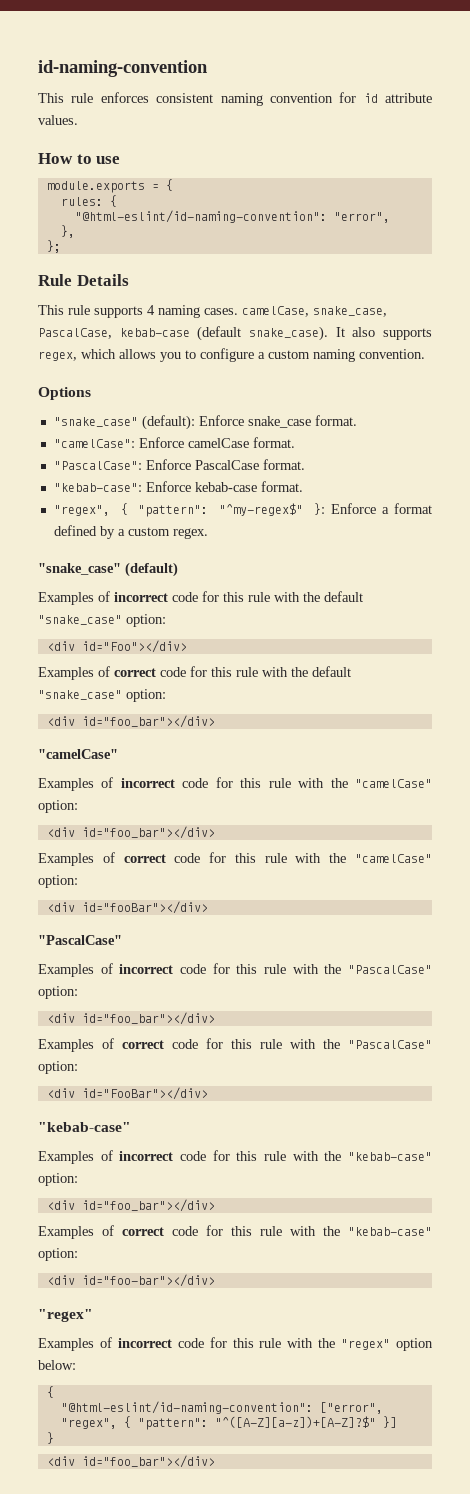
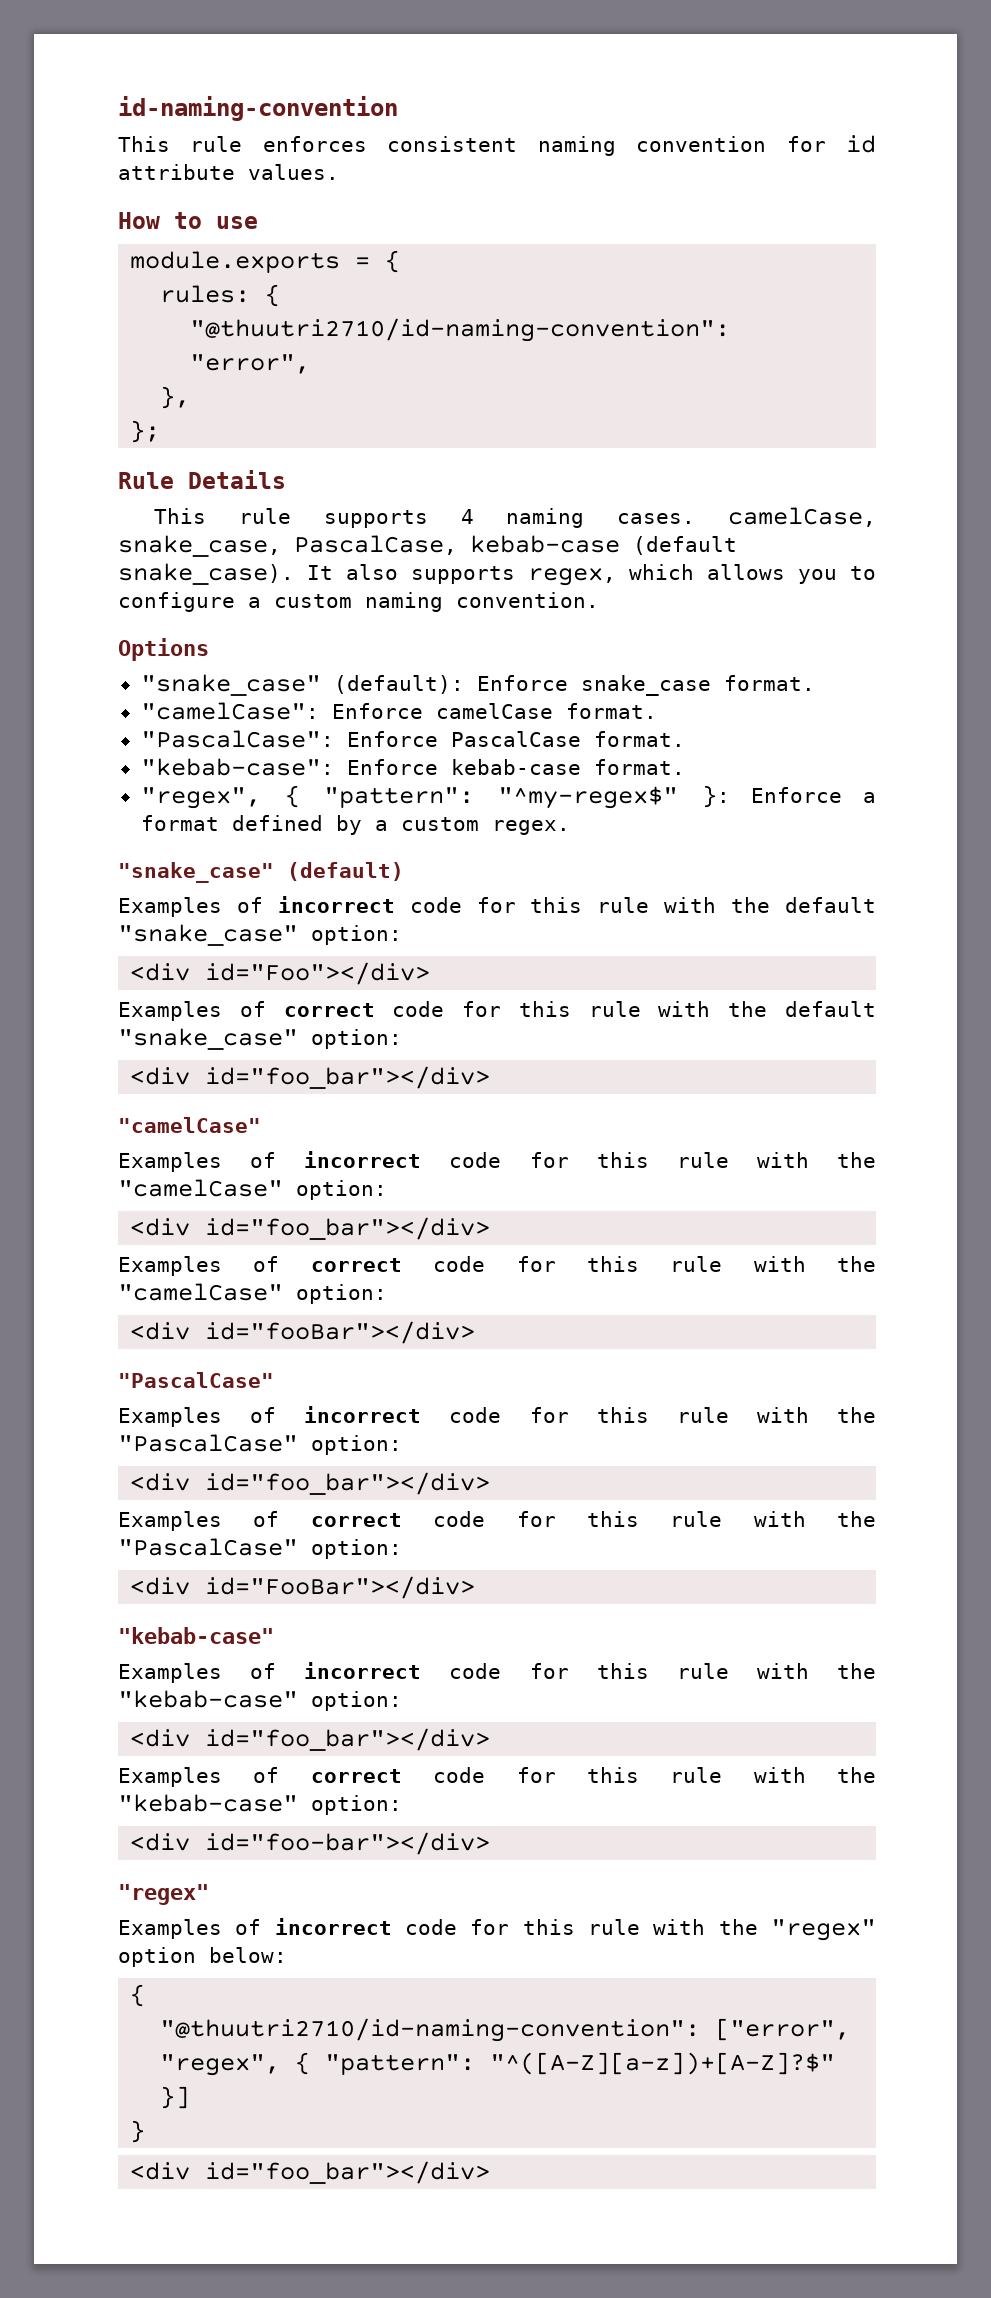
[74,210,327,223] "@html-eslint/id-naming-convention": -> [190,318,731,342] "@thuutri2710/id-naming-convention":
[60,1401,313,1414] "@html-eslint/id-naming-convention": -> [160,2018,701,2042] "@thuutri2710/id-naming-convention":

